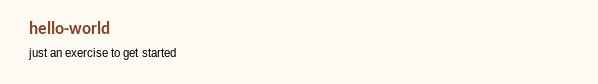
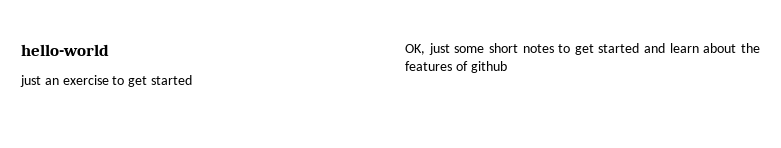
(176, 52) none -> [405,43,760,55] [405,61,507,73] // OK, just some short notes to get started and learn about the features of github

